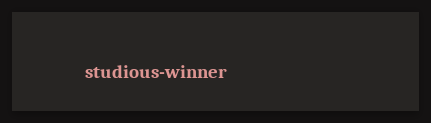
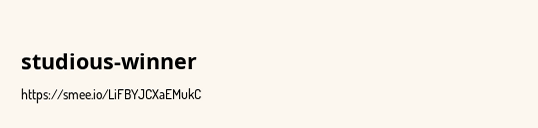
(227, 71) none -> [21,88,202,104] // https://smee.io/LiFBYJCXaEMukC

